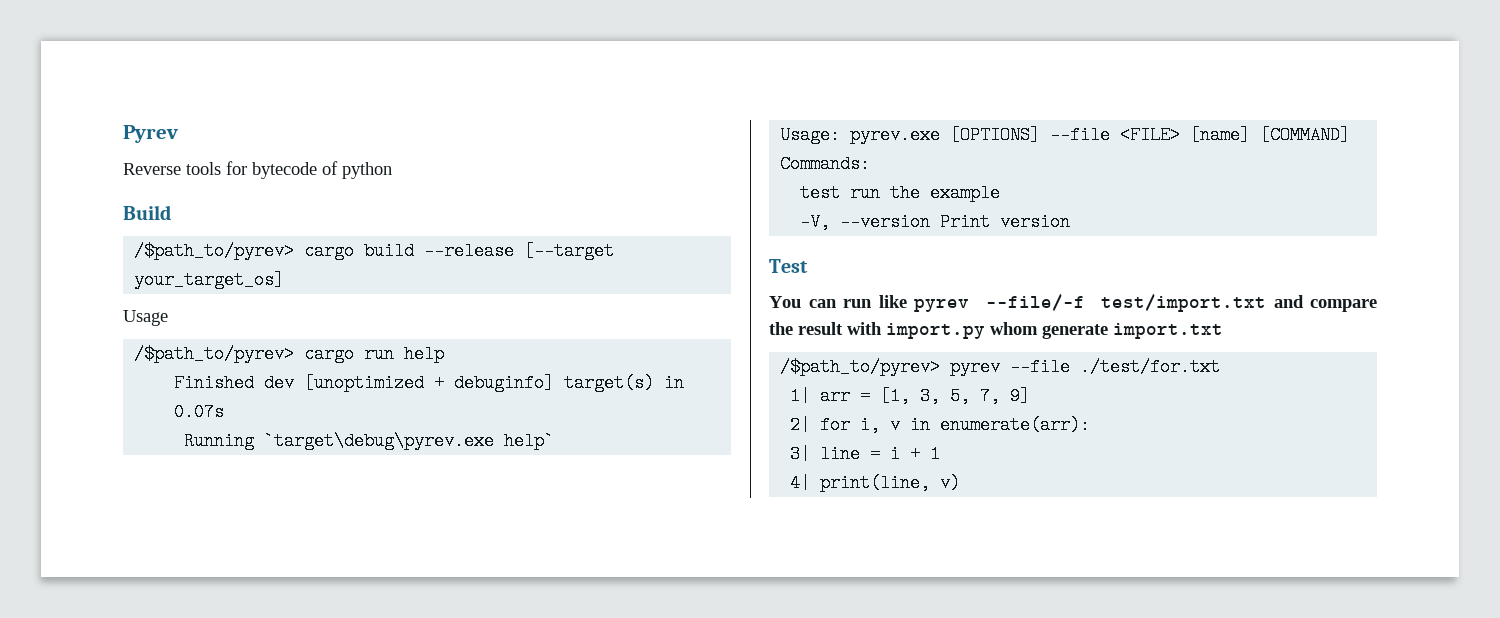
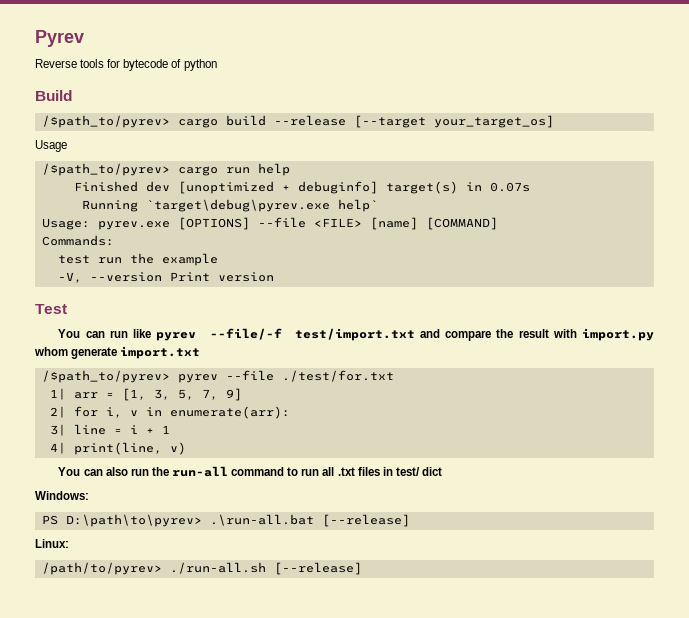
(961, 483) none -> [58,466,442,477] [35,491,89,500] [41,514,410,527] [35,539,69,548] [41,562,362,575] // You can also run the run-all command to run all .txt files in test/ dict // Windows: // PS D:\path\to\pyrev> .\run-all.bat [--release] // Linux: // /path/to/pyrev> ./run-all.sh [--release]

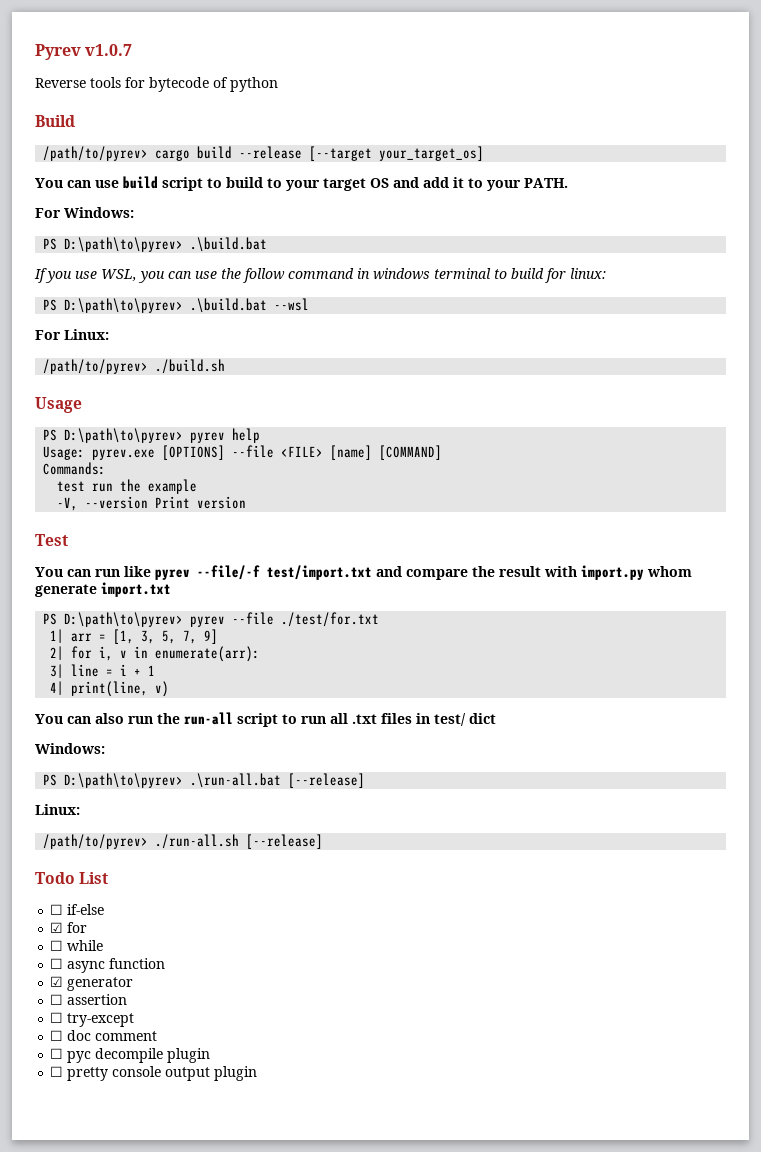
(84, 38) none -> [85,44,133,56] v1.0.7
[41,115,170,128] /$path_to/pyrev> -> [43,146,149,161] /path/to/pyrev>
[35,140,67,152] [41,163,290,176] [73,181,530,194] [81,199,378,212] Usage // /$path_to/pyrev> cargo run help // Finished dev [unoptimized + debuginfo] target(s) in 0.07s // Running `target\debug\pyrev.exe help` -> [35,176,568,191] [35,207,134,218] [43,237,268,252] [34,268,606,283] [43,298,310,313] [35,329,109,340] [43,359,226,374] [35,397,82,413] [43,428,261,443] You can use build script to build to your target OS and add it to your PATH. // For Windows: // PS D:\path\to\pyrev> .\build.bat // If you use WSL, you can use the follow command in windows terminal to build for linux: // PS D:\path\to\pyrev> .\build.bat --wsl // For Linux: // /path/to/pyrev> ./build.sh // Usage // PS D:\path\to\pyrev> pyrev help
[41,370,170,383] /$path_to/pyrev> -> [43,612,184,627] PS D:\path\to\pyrev>
[231,467,285,476] command -> [237,713,278,727] script
(362, 568) none -> [35,872,109,884] [50,904,105,915] [50,922,88,933] [50,940,104,951] [50,958,166,973] [50,976,134,991] [50,994,128,1005] [50,1012,135,1027] [50,1030,158,1041] [50,1048,211,1063] [50,1066,258,1081] // Todo List // ☐ if-else // ☑ for // ☐ while // ☐ async function // ☑ generator // ☐ assertion // ☐ try-except // ☐ doc comment // ☐ pyc decompile plugin // ☐ pretty console output plugin

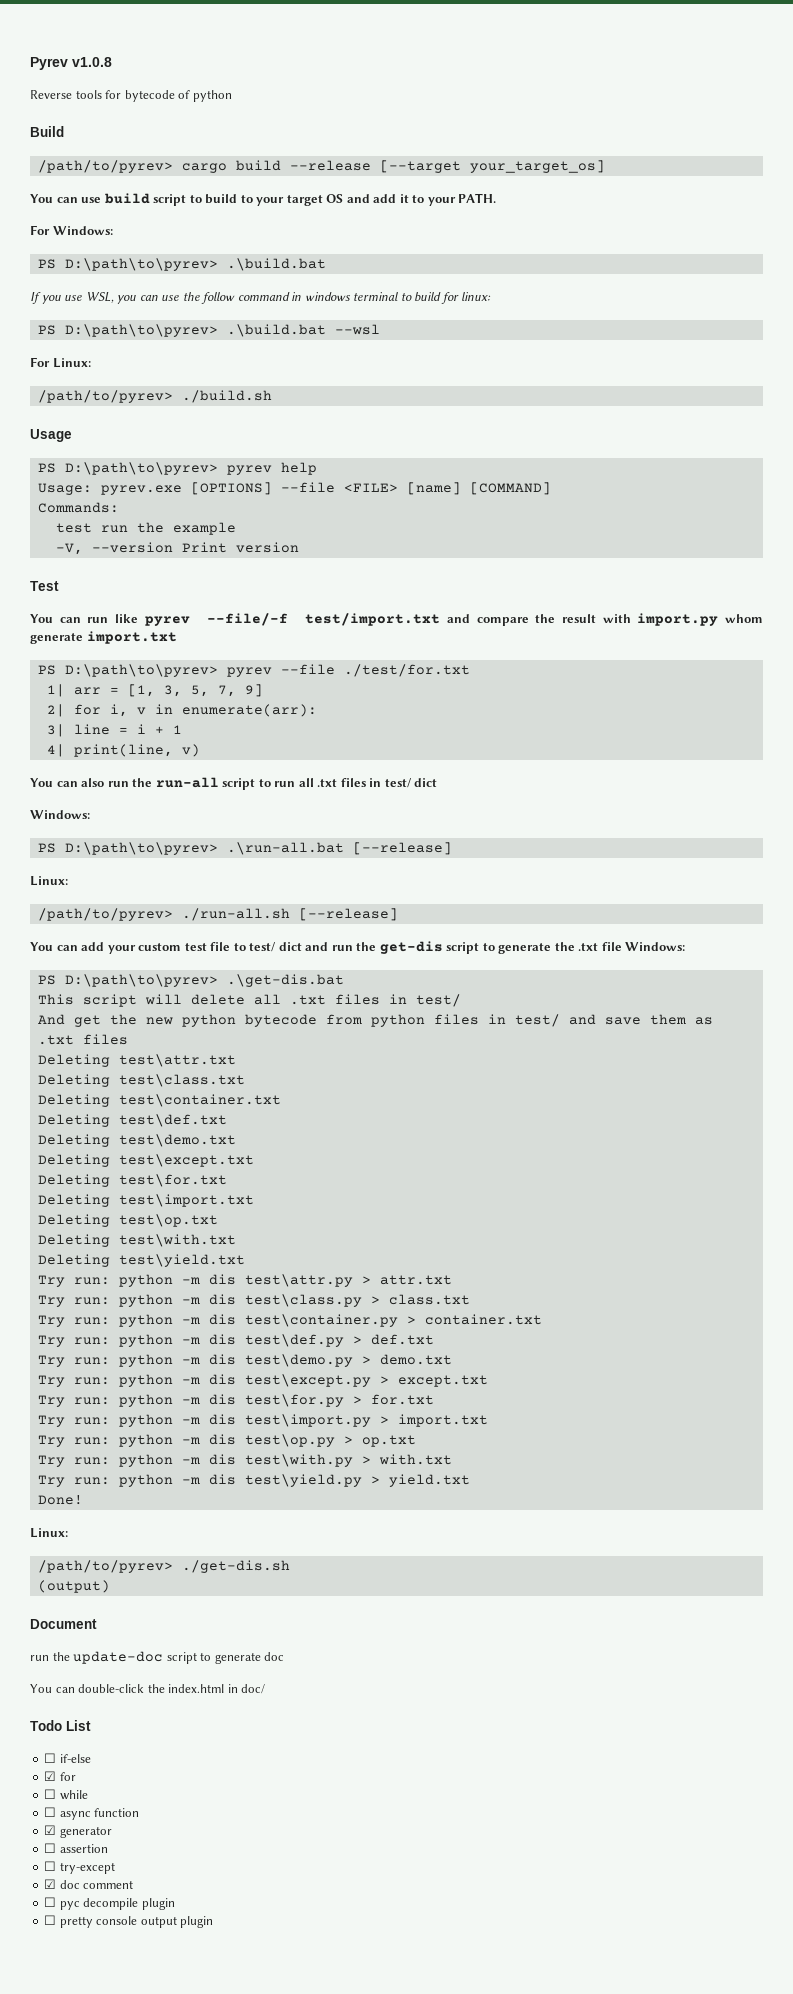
[85,44,133,56] v1.0.7 -> [72,57,112,67] v1.0.8
(324, 841) none -> [30,941,686,954] [37,974,344,987] [37,994,461,1007] [37,1014,713,1027] [37,1034,128,1045] [37,1054,236,1067] [37,1074,245,1087] [37,1094,281,1107] [37,1114,227,1127] [37,1134,236,1147] [37,1154,254,1167] [37,1174,227,1187] [37,1194,254,1207] [37,1214,218,1227] [37,1234,236,1247] [37,1254,245,1267] [37,1274,452,1287] [37,1294,470,1307] [37,1314,542,1327] [37,1334,434,1347] [37,1354,452,1367] [37,1374,488,1387] [37,1394,434,1407] [37,1414,488,1427] [37,1434,416,1447] [37,1454,452,1467] [37,1474,470,1487] [37,1495,83,1505] [30,1528,68,1538] [37,1560,290,1573] [37,1580,110,1593] [30,1619,97,1629] [30,1651,285,1664] [30,1684,266,1694] // You can add your custom test file to test/ dict and run the get-dis script to generate the .txt file Windows: // PS D:\path\to\pyrev> .\get-dis.bat // This script will delete all .txt files in test/ // And get the new python bytecode from python files in test/ and save them as .txt files // Deleting test\attr.txt // Deleting test\class.txt // Deleting test\container.txt // Deleting test\def.txt // Deleting test\demo.txt // Deleting test\except.txt // Deleting test\for.txt // Deleting test\import.txt // Deleting test\op.txt // Deleting test\with.txt // Deleting test\yield.txt // Try run: python -m dis test\attr.py > attr.txt // Try run: python -m dis test\class.py > class.txt // Try run: python -m dis test\container.py > container.txt // Try run: python -m dis test\def.py > def.txt // Try run: python -m dis test\demo.py > demo.txt // Try run: python -m dis test\except.py > except.txt // Try run: python -m dis test\for.py > for.txt // Try run: python -m dis test\import.py > import.txt // Try run: python -m dis test\op.py > op.txt // Try run: python -m dis test\with.py > with.txt // Try run: python -m dis test\yield.py > yield.txt // Done! // Linux: // /path/to/pyrev> ./get-dis.sh // (output) // Document // run the update-doc script to generate doc // You can double-click the index.html in doc/
[50,1030,64,1041] ☐ -> [44,1879,57,1889] ☑

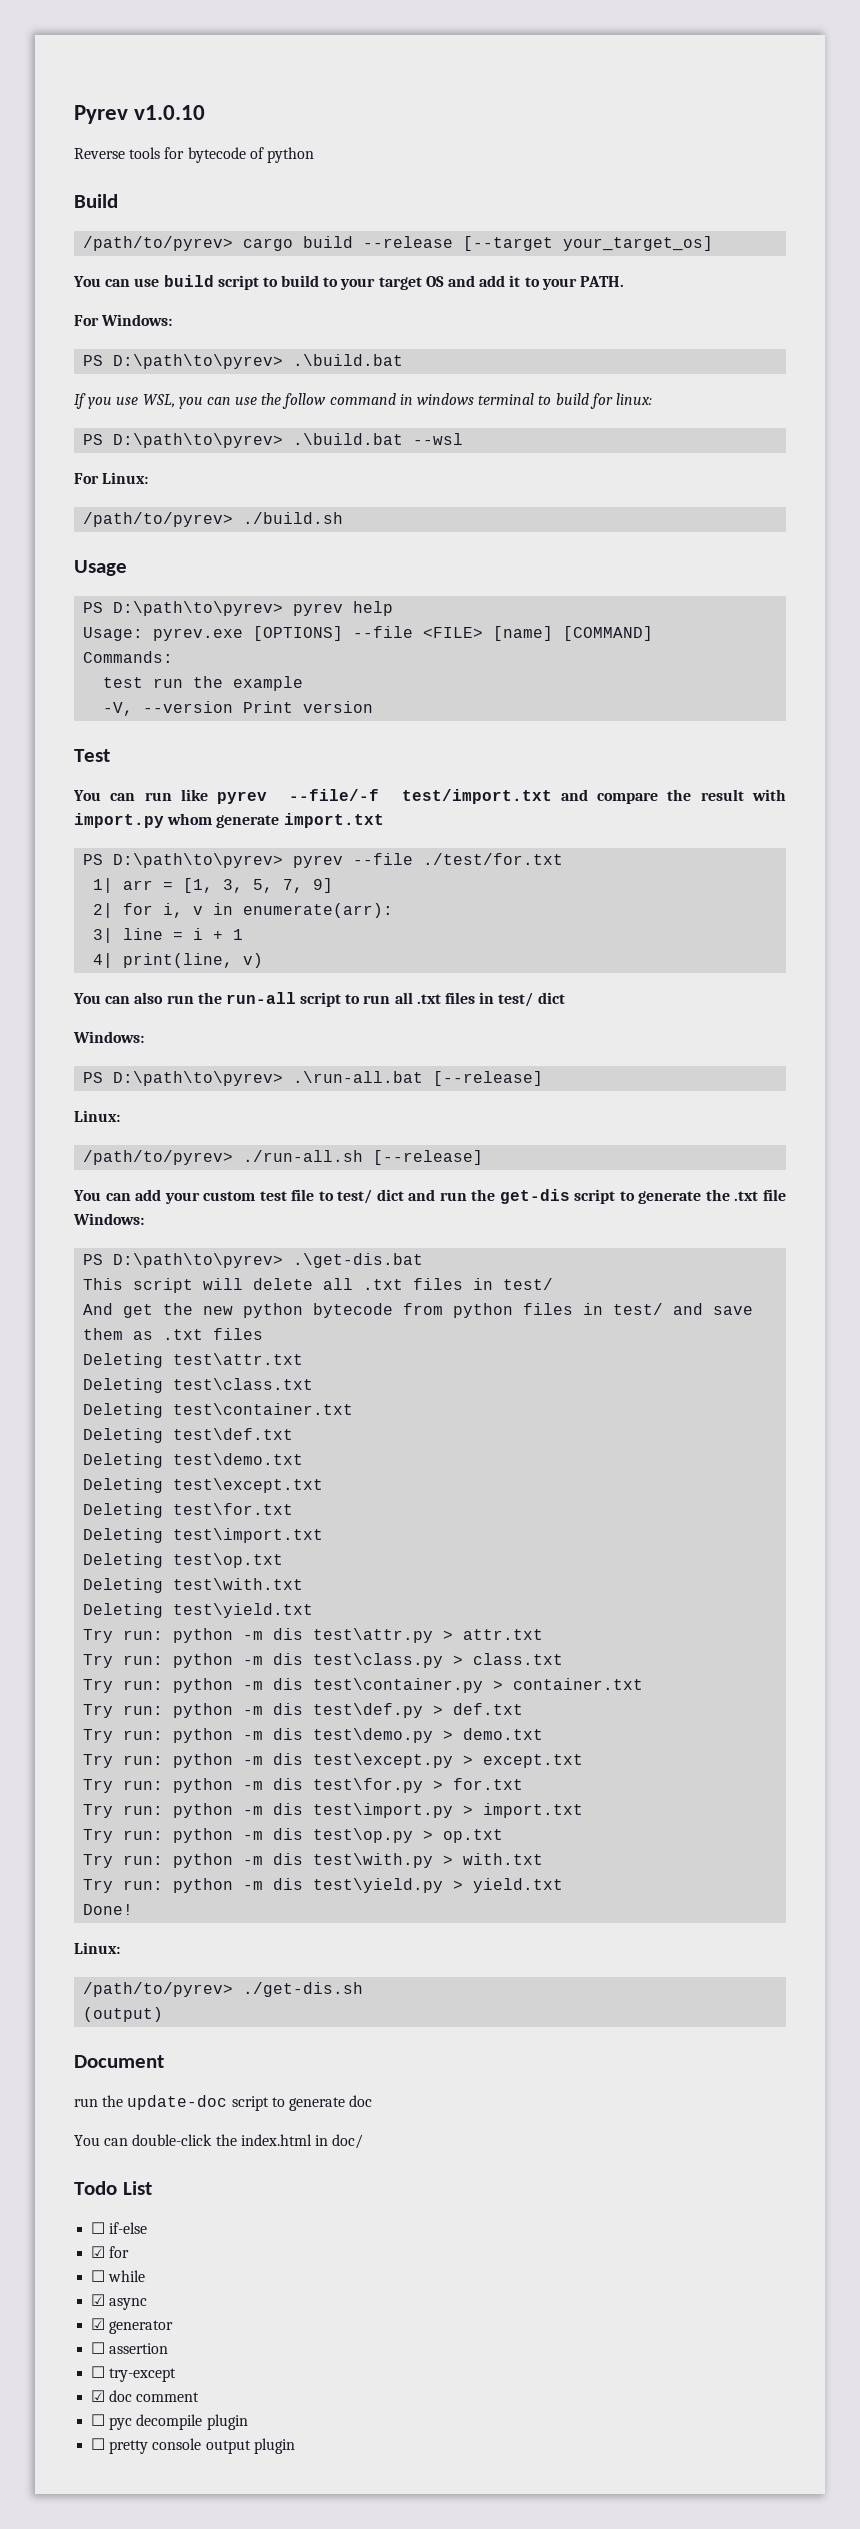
[72,57,112,67] v1.0.8 -> [134,105,206,120] v1.0.10
[44,1807,57,1817] ☐ -> [91,2294,106,2306] ☑
[94,1808,140,1817] function -> (148, 2304) none

